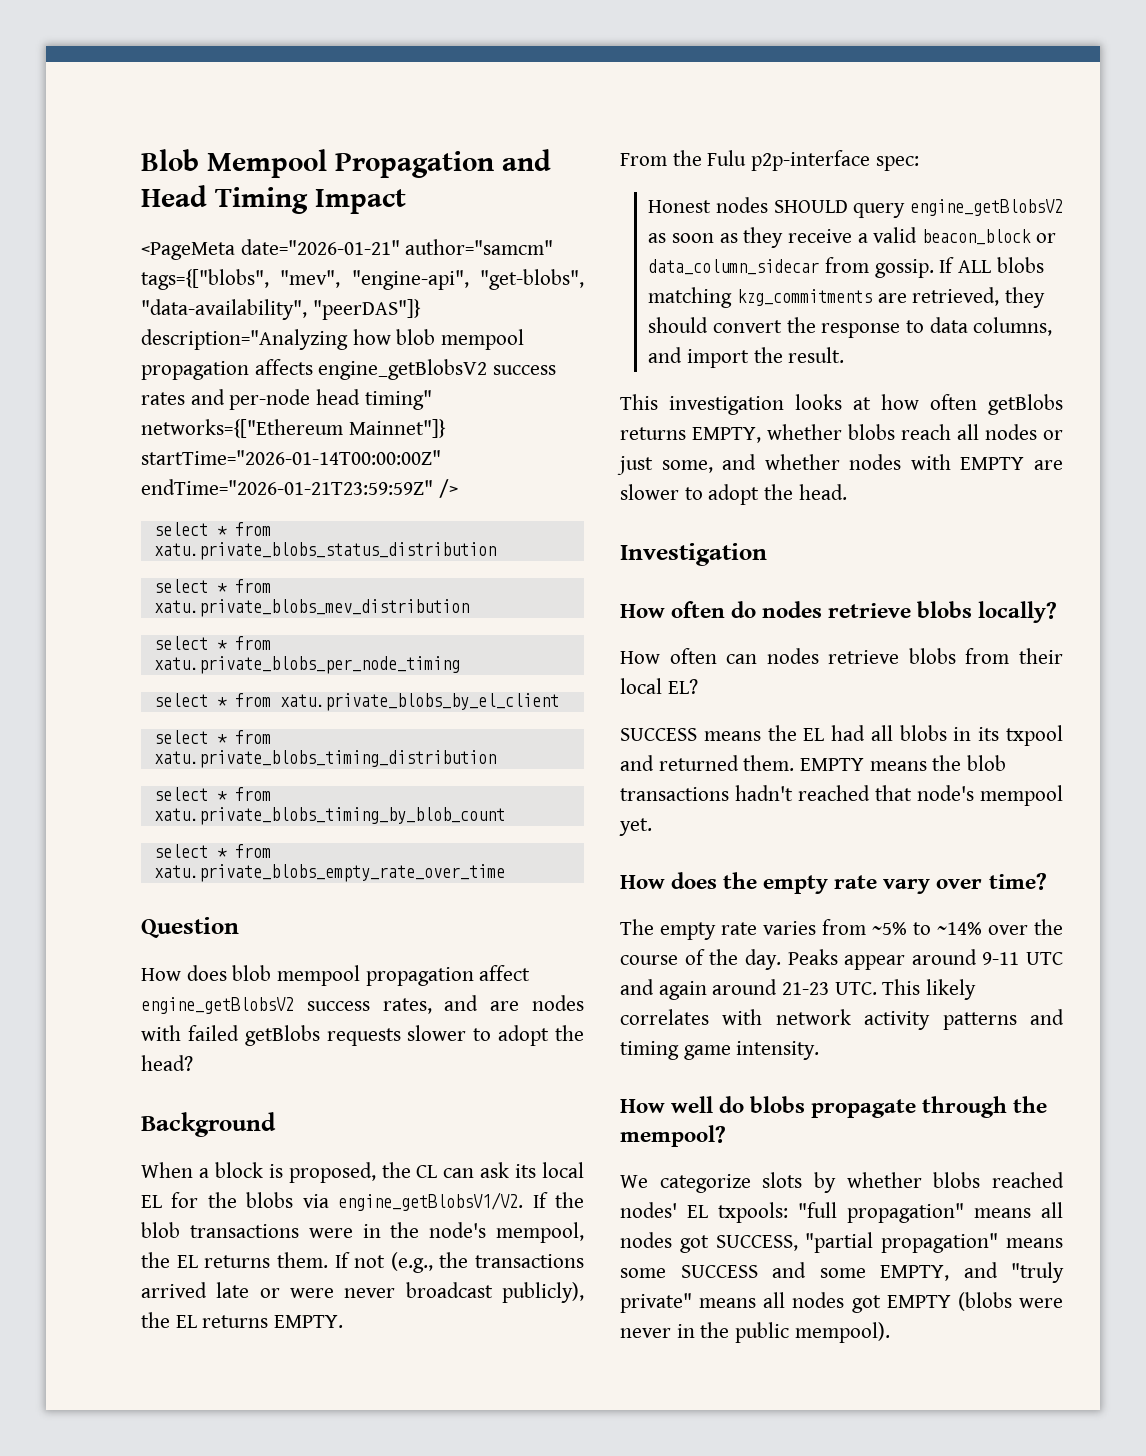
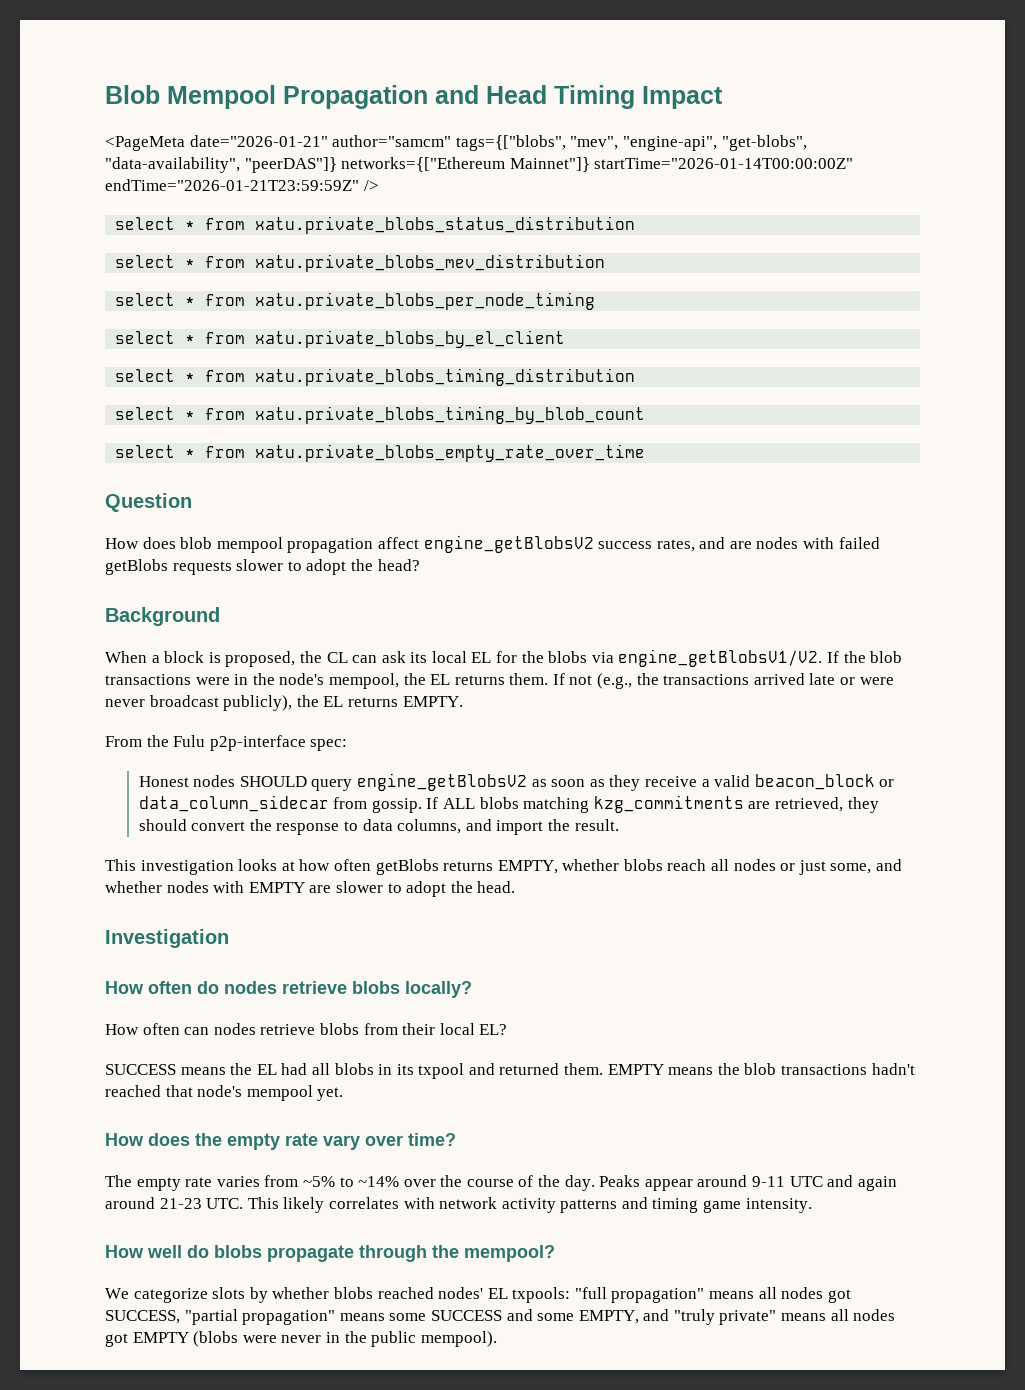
[141,329,525,350] [141,359,557,380] [141,389,432,410] description="Analyzing how blob mempool propagation affects engine_getBlobsV2 success rates and per-node head timing" -> (337, 165) none

